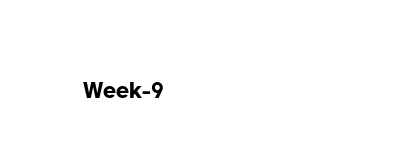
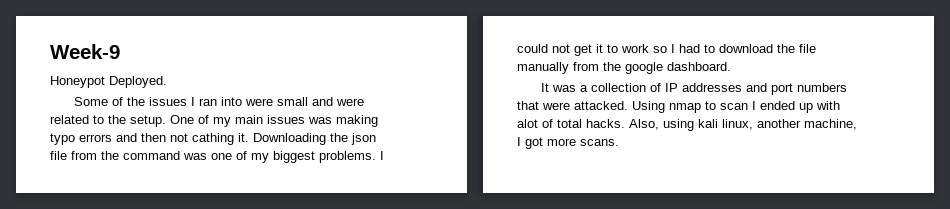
(164, 90) none -> [50,76,167,88] [73,97,364,106] [50,115,378,127] [50,133,376,145] [50,151,384,163] [517,44,816,56] [517,62,731,74] [540,83,847,95] [517,101,840,113] [517,119,857,131] [517,137,619,149] // Honeypot Deployed. // Some of the issues I ran into were small and were related to the setup. One of my main issues was making typo errors and then not cathing it. Downloading the json file from the command was one of my biggest problems. I could not get it to work so I had to download the file manually from the google dashboard. // It was a collection of IP addresses and port numbers that were attacked. Using nmap to scan I ended up with alot of total hacks. Also, using kali linux, another machine, I got more scans.

